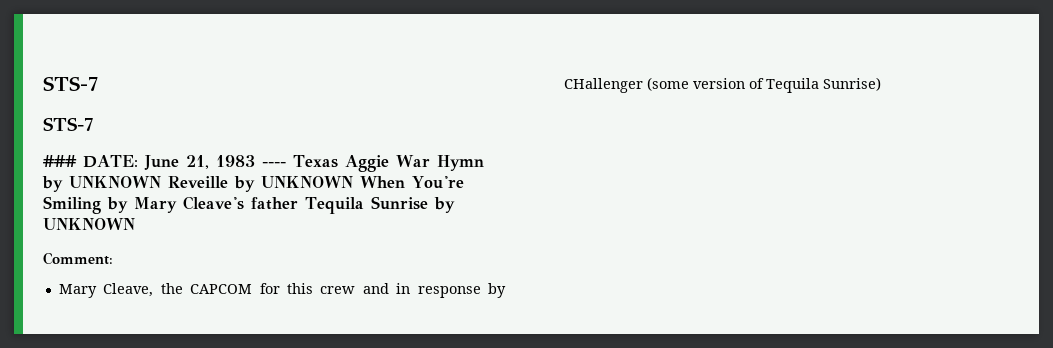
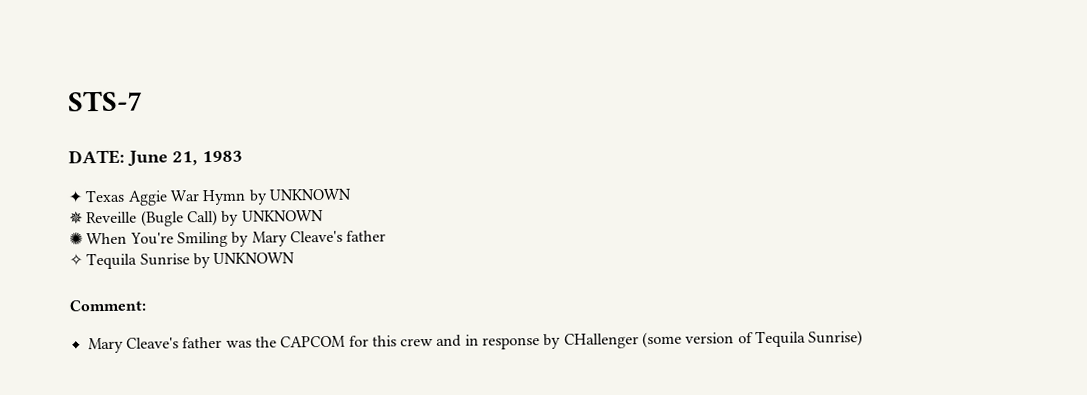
[43,76,98,91] [43,117,93,131] [43,155,77,167] STS-7 // STS-7 // ### -> [68,90,143,112] STS-7 //
[261,162,286,167] ---- -> [68,190,83,204] // ✦
[168,176,353,192] Reveille by UNKNOWN -> [69,209,324,227] [69,232,83,245] // ✵ Reveille (Bugle Call) by UNKNOWN // ✺
(298, 203) none -> [69,253,83,267] // ✧
[103,283,154,297] Cleave, -> [125,336,252,349] Cleave's father was

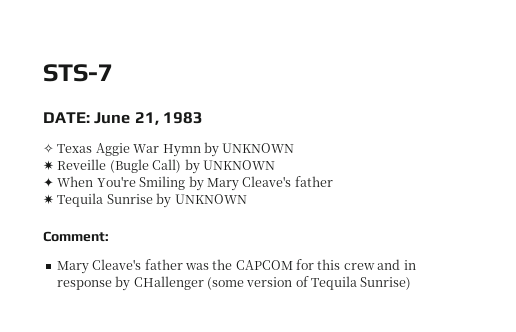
[68,190,83,204] ✦ -> [43,143,54,154] ✧
[69,211,83,225] ✵ -> [43,160,54,171] ✷
[69,232,83,245] ✺ -> [43,177,54,188] ✦
[69,253,83,267] ✧ -> [43,194,54,205] ✷

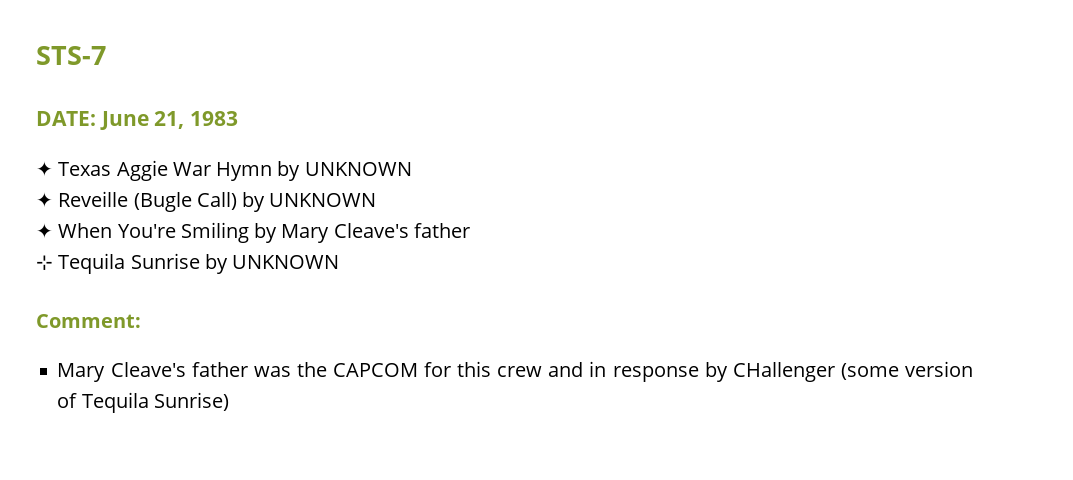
[43,143,54,154] ✧ -> [36,161,53,177] ✦
[43,160,54,171] ✷ -> [36,192,53,208] ✦
[43,194,54,205] ✷ -> [36,255,53,270] ⊹

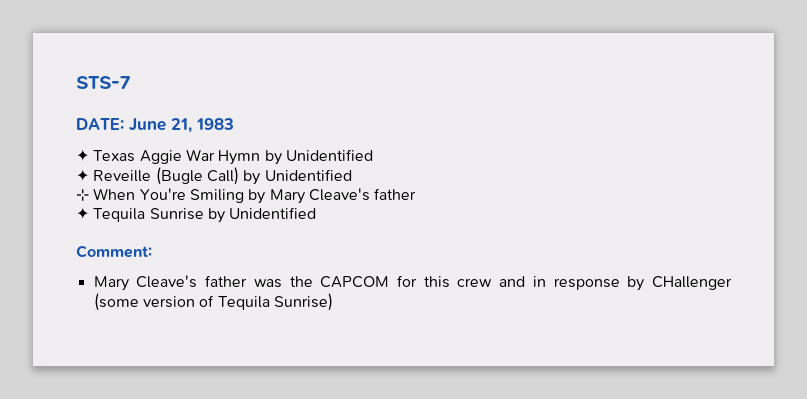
[304,162,412,176] UNKNOWN -> [285,149,373,161] Unidentified
[269,193,377,207] [36,223,53,239] UNKNOWN // ✦ -> [264,169,352,181] [76,189,89,201] Unidentified // ⊹
[36,255,53,270] ⊹ -> [76,207,89,220] ✦
[232,255,340,269] UNKNOWN -> [229,207,317,219] Unidentified

